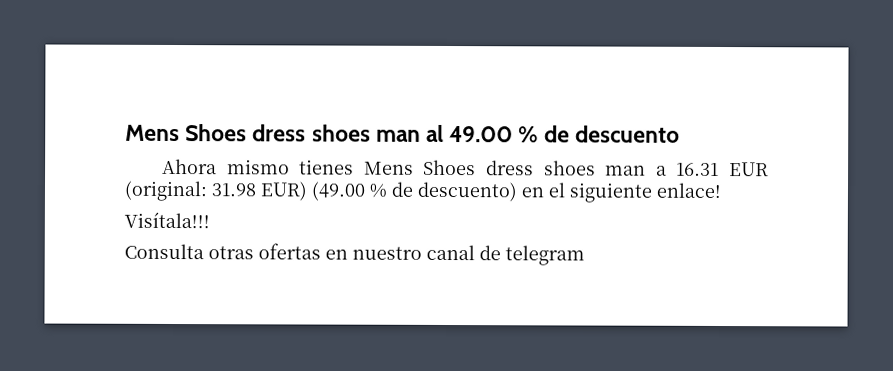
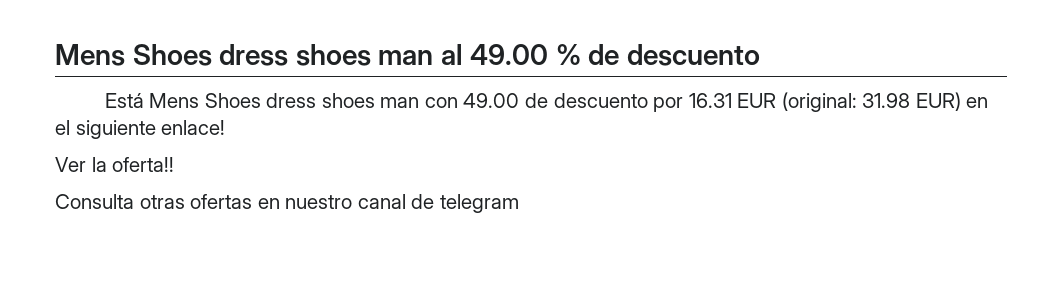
[162,158,667,176] Ahora mismo tienes Mens Shoes dress shoes man a -> [104,93,684,112] Está Mens Shoes dress shoes man con 49.00 de descuento por
[311,181,518,202] (49.00 % de descuento) -> (961, 101) none
[124,211,210,229] Visítala!!! -> [55,157,175,172] Ver la oferta!!

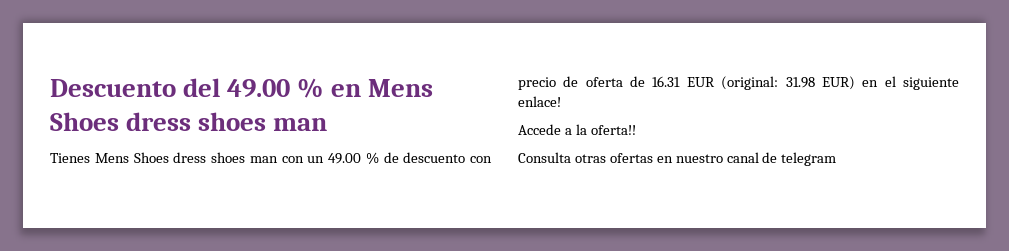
[55,44,761,66] [104,93,144,108] Mens Shoes dress shoes man al 49.00 % de descuento // Está -> [50,78,433,98] [50,112,328,131] [50,153,90,163] Descuento del 49.00 % en Mens Shoes dress shoes man // Tienes
[463,93,684,112] 49.00 de descuento por -> [307,152,492,164] [518,76,646,90] un 49.00 % de descuento con precio de oferta de
[55,157,86,172] Ver -> [518,124,572,135] Accede a

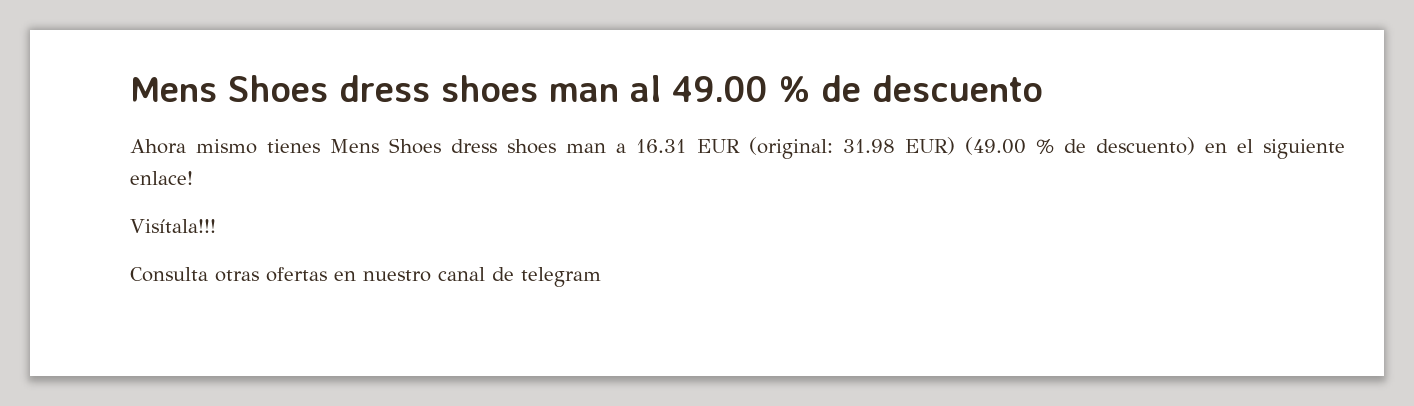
[50,78,433,98] [50,112,328,131] [50,152,492,164] [518,76,646,90] Descuento del 49.00 % en Mens Shoes dress shoes man // Tienes Mens Shoes dress shoes man con un 49.00 % de descuento con precio de oferta de -> [130,75,1043,102] [130,138,627,154] Mens Shoes dress shoes man al 49.00 % de descuento // Ahora mismo tienes Mens Shoes dress shoes man a
(855, 83) none -> [964,137,1195,155] (49.00 % de descuento)
[518,124,636,135] Accede a la oferta!! -> [130,219,216,233] Visítala!!!

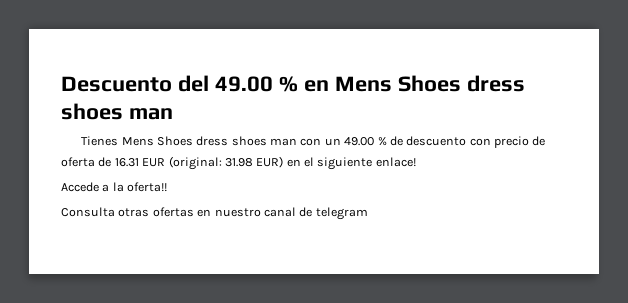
[130,75,1043,102] [130,138,627,154] Mens Shoes dress shoes man al 49.00 % de descuento // Ahora mismo tienes Mens Shoes dress shoes man a -> [61,75,525,92] [61,103,173,120] [81,136,546,148] [61,157,112,167] Descuento del 49.00 % en Mens Shoes dress shoes man // Tienes Mens Shoes dress shoes man con un 49.00 % de descuento con precio de oferta de
[964,137,1195,155] (49.00 % de descuento) -> (284, 162) none
[130,219,216,233] Visítala!!! -> [61,182,168,192] Accede a la oferta!!

